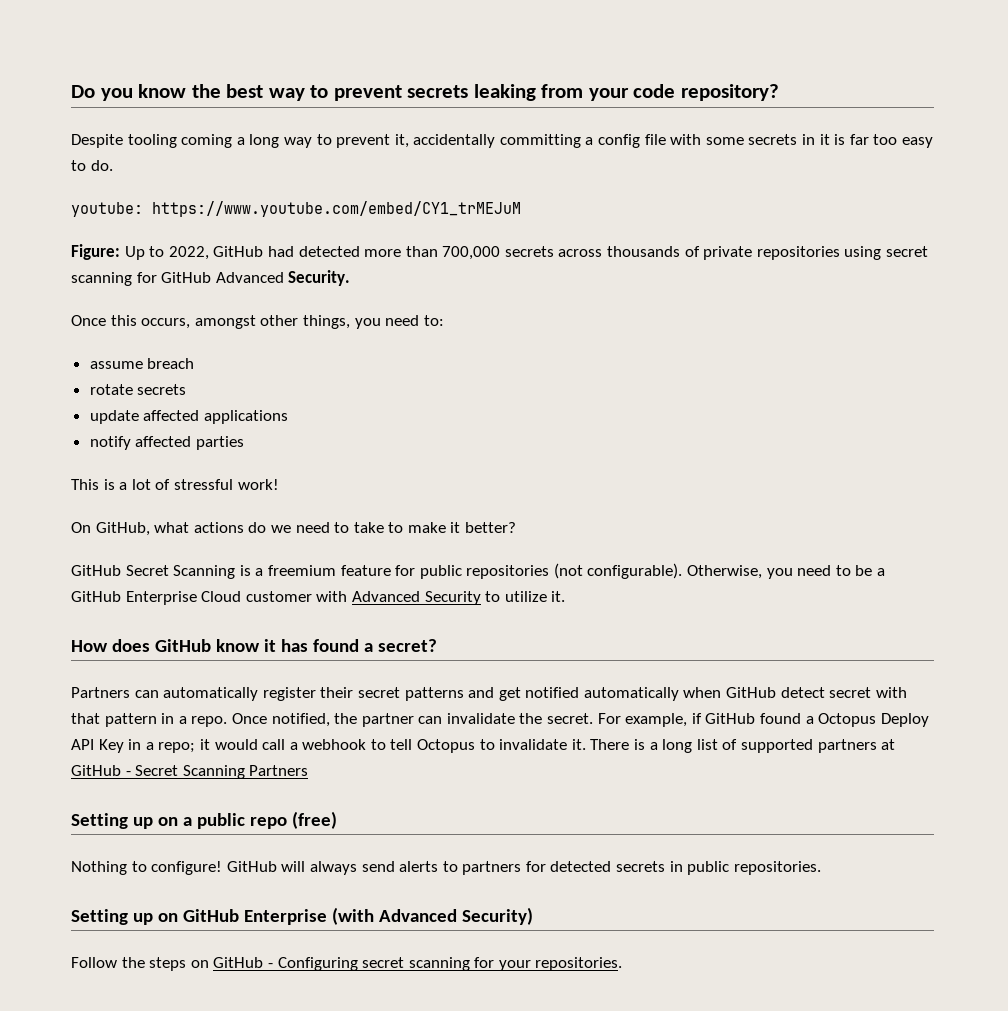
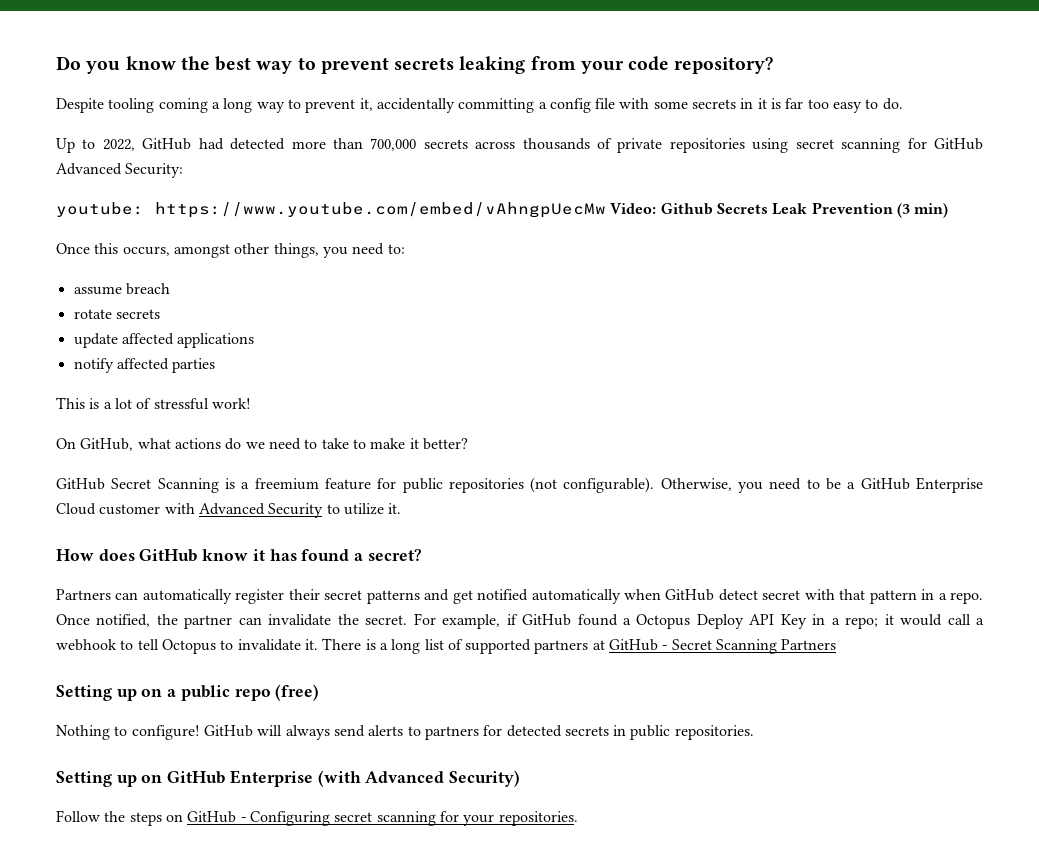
[71,201,521,217] [71,244,120,260] youtube: https://www.youtube.com/embed/CY1_trMEJuM // Figure: -> (903, 104) none
[288,270,351,286] Security. -> [125,163,184,178] [56,202,949,218] Security: // youtube: https://www.youtube.com/embed/vAhngpUecMw Video: Github Secrets Leak Prevention (3 min)

